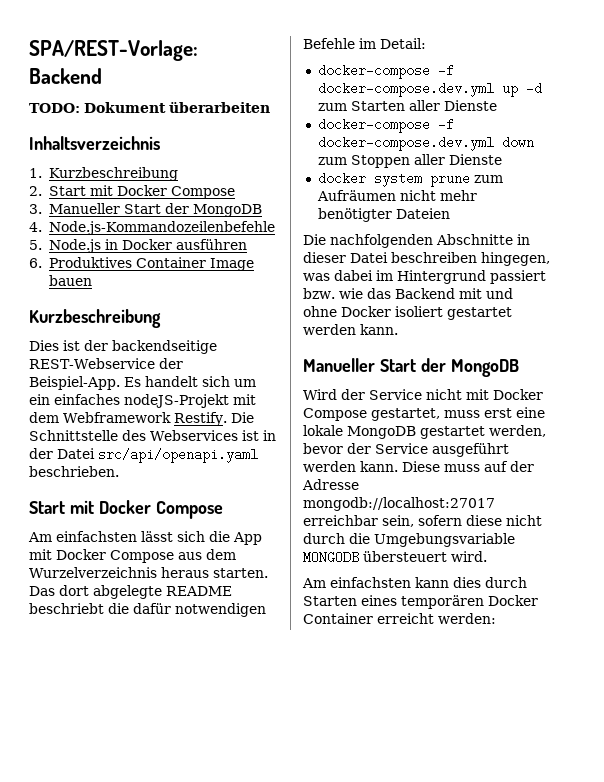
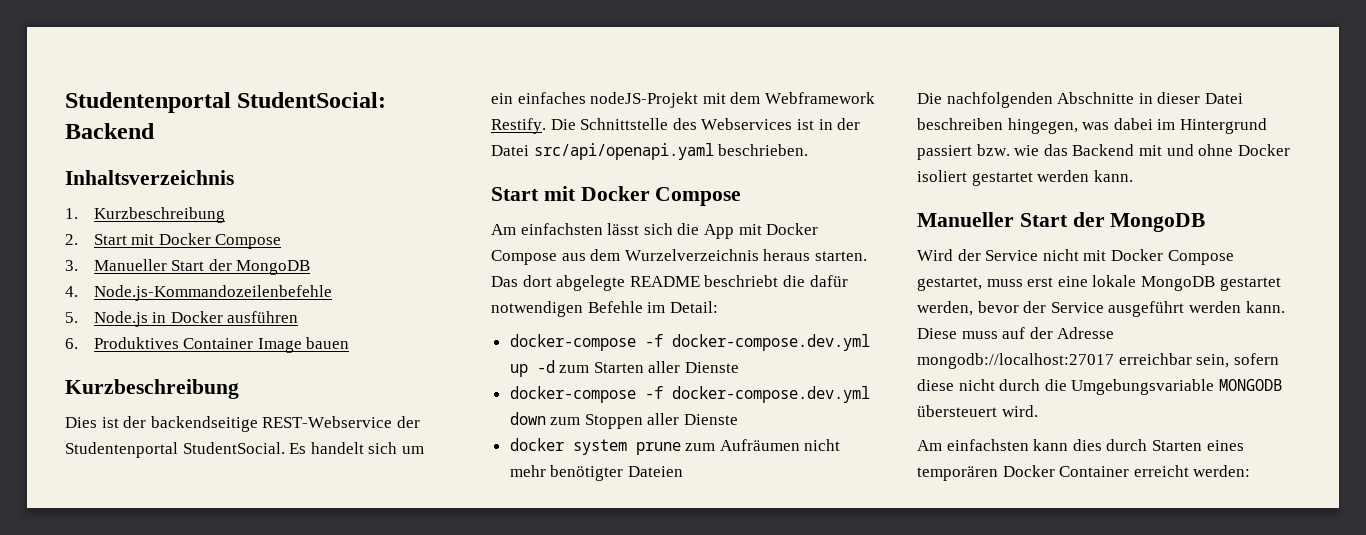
[29,40,198,61] [29,68,102,84] [29,102,270,113] SPA/REST-Vorlage: Backend // TODO: Dokument überarbeiten -> [65,92,387,113] [65,123,155,139] Studentenportal StudentSocial: Backend
[29,376,120,390] Beispiel-App. -> [65,442,285,458] Studentenportal StudentSocial.

